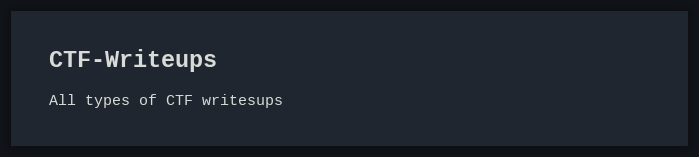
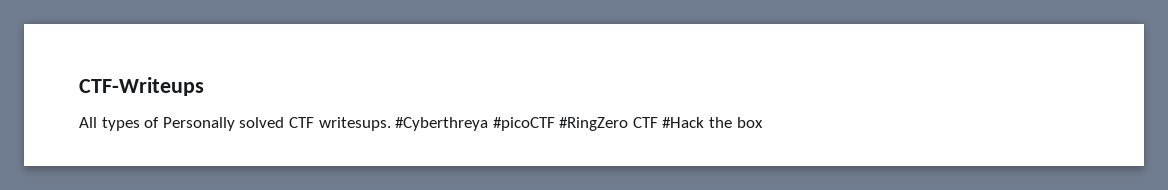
[166,94,283,108] CTF writesups -> [162,117,763,131] Personally solved CTF writesups. #Cyberthreya #picoCTF #RingZero CTF #Hack the box

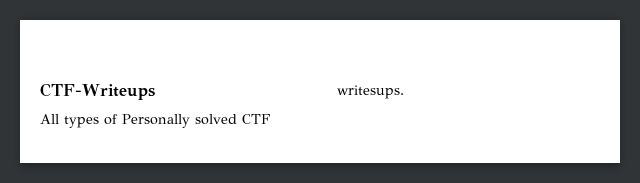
[395,117,763,131] #Cyberthreya #picoCTF #RingZero CTF #Hack the box -> (404, 92) none

